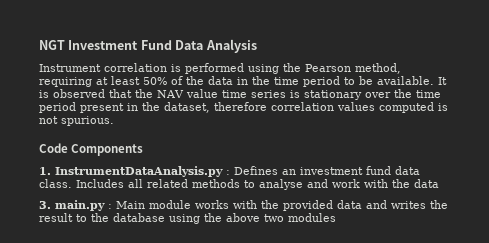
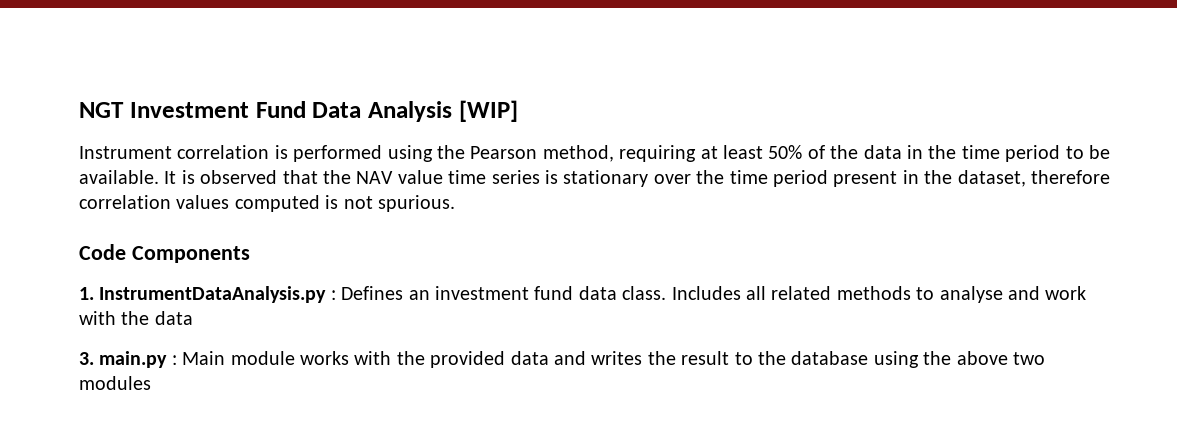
(257, 46) none -> [458,100,518,122] [WIP]

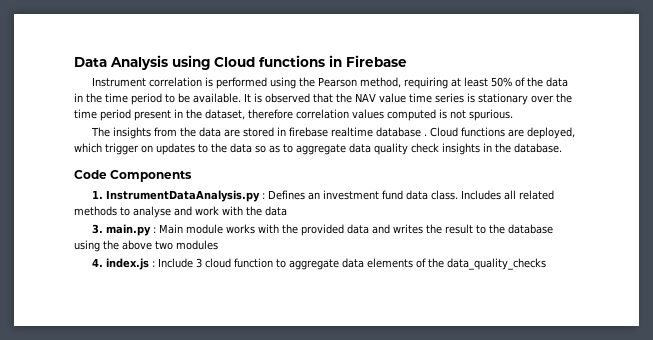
[79,100,518,122] NGT Investment Fund Data Analysis [WIP] -> [74,55,407,70] Data Analysis using Cloud functions in Firebase
(455, 203) none -> [90,127,575,139] [74,143,562,155] // The insights from the data are stored in firebase realtime database . Cloud functions are deployed, which trigger on updates to the data so as to aggregate data quality check insights in the database.
(151, 383) none -> [91,258,546,270] // 4. index.js : Include 3 cloud function to aggregate data elements of the data_quality_checks

